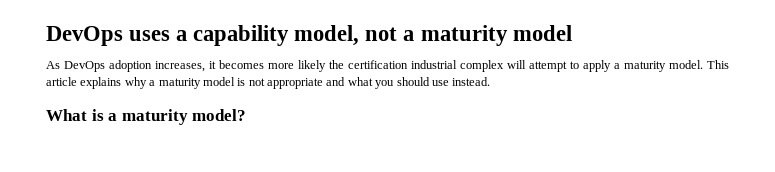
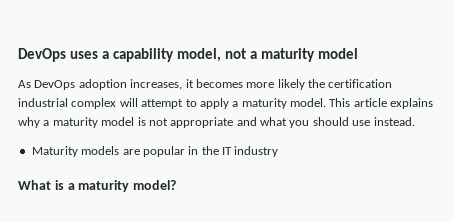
(491, 81) none -> [31,146,279,157] // Maturity models are popular in the IT industry

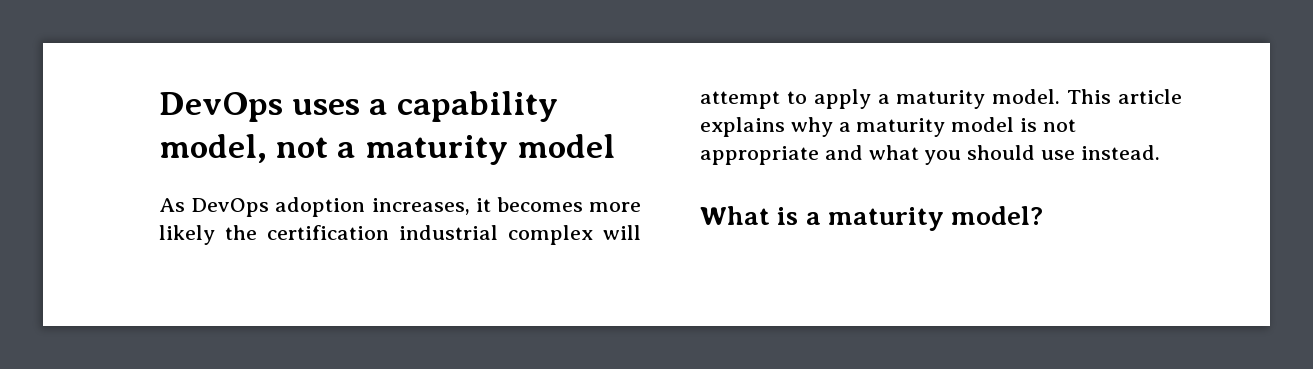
[31,146,279,157] // Maturity models are popular in the IT industry -> (1160, 152) none

